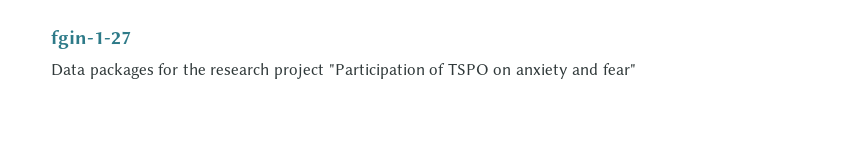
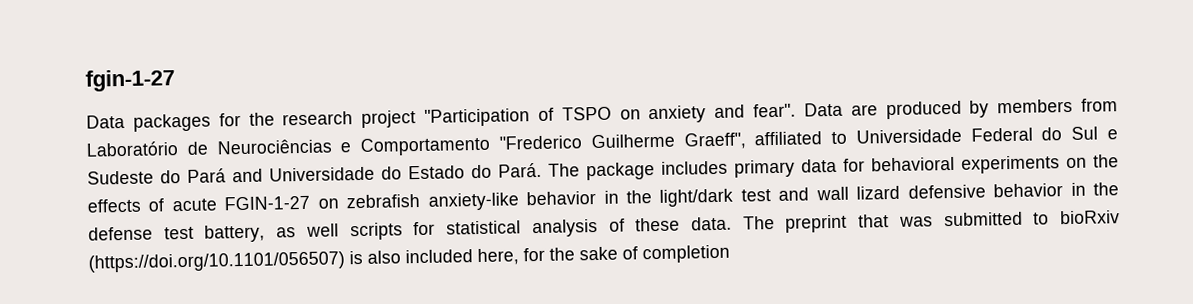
[603,63,637,75] fear" -> [753,98,1119,120] [86,126,1119,157] [87,154,1119,185] [87,182,1119,213] [88,210,1120,243] [88,244,730,273] fear". Data are produced by members from Laboratório de Neurociências e Comportamento "Frederico Guilherme Graeff", affiliated to Universidade Federal do Sul e Sudeste do Pará and Universidade do Estado do Pará. The package includes primary data for behavioral experiments on the effects of acute FGIN-1-27 on zebrafish anxiety-like behavior in the light/dark test and wall lizard defensive behavior in the defense test battery, as well scripts for statistical analysis of these data. The preprint that was submitted to bioRxiv (https://doi.org/10.1101/056507) is also included here, for the sake of completion

